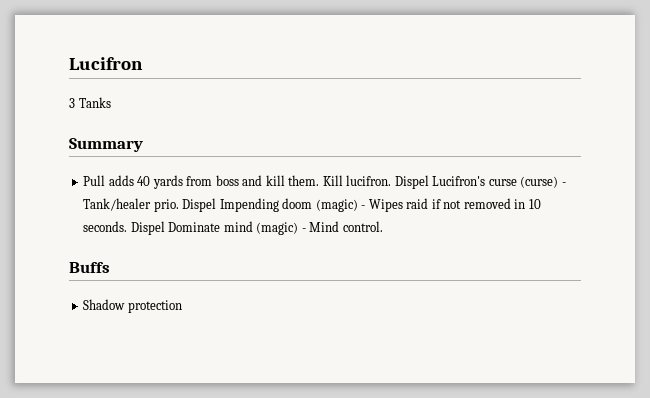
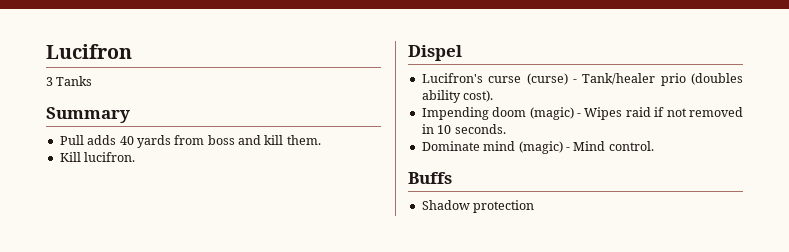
(320, 180) none -> (321, 140) //
[394,175,429,189] Dispel -> [408,45,462,61] // Dispel //
[153,198,217,212] prio. Dispel -> [660,73,743,86] [421,90,494,103] prio (doubles ability cost). //
[130,221,165,235] Dispel -> (506, 129) //

